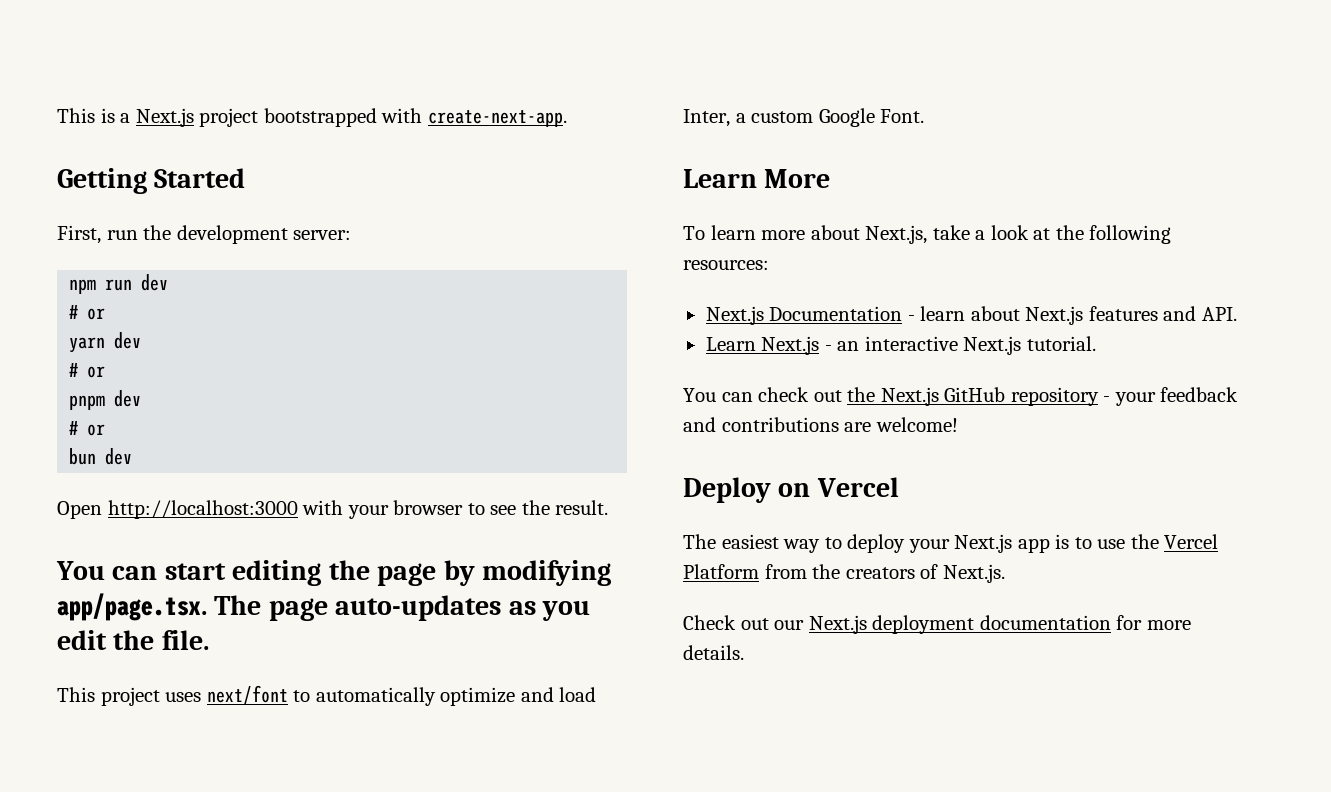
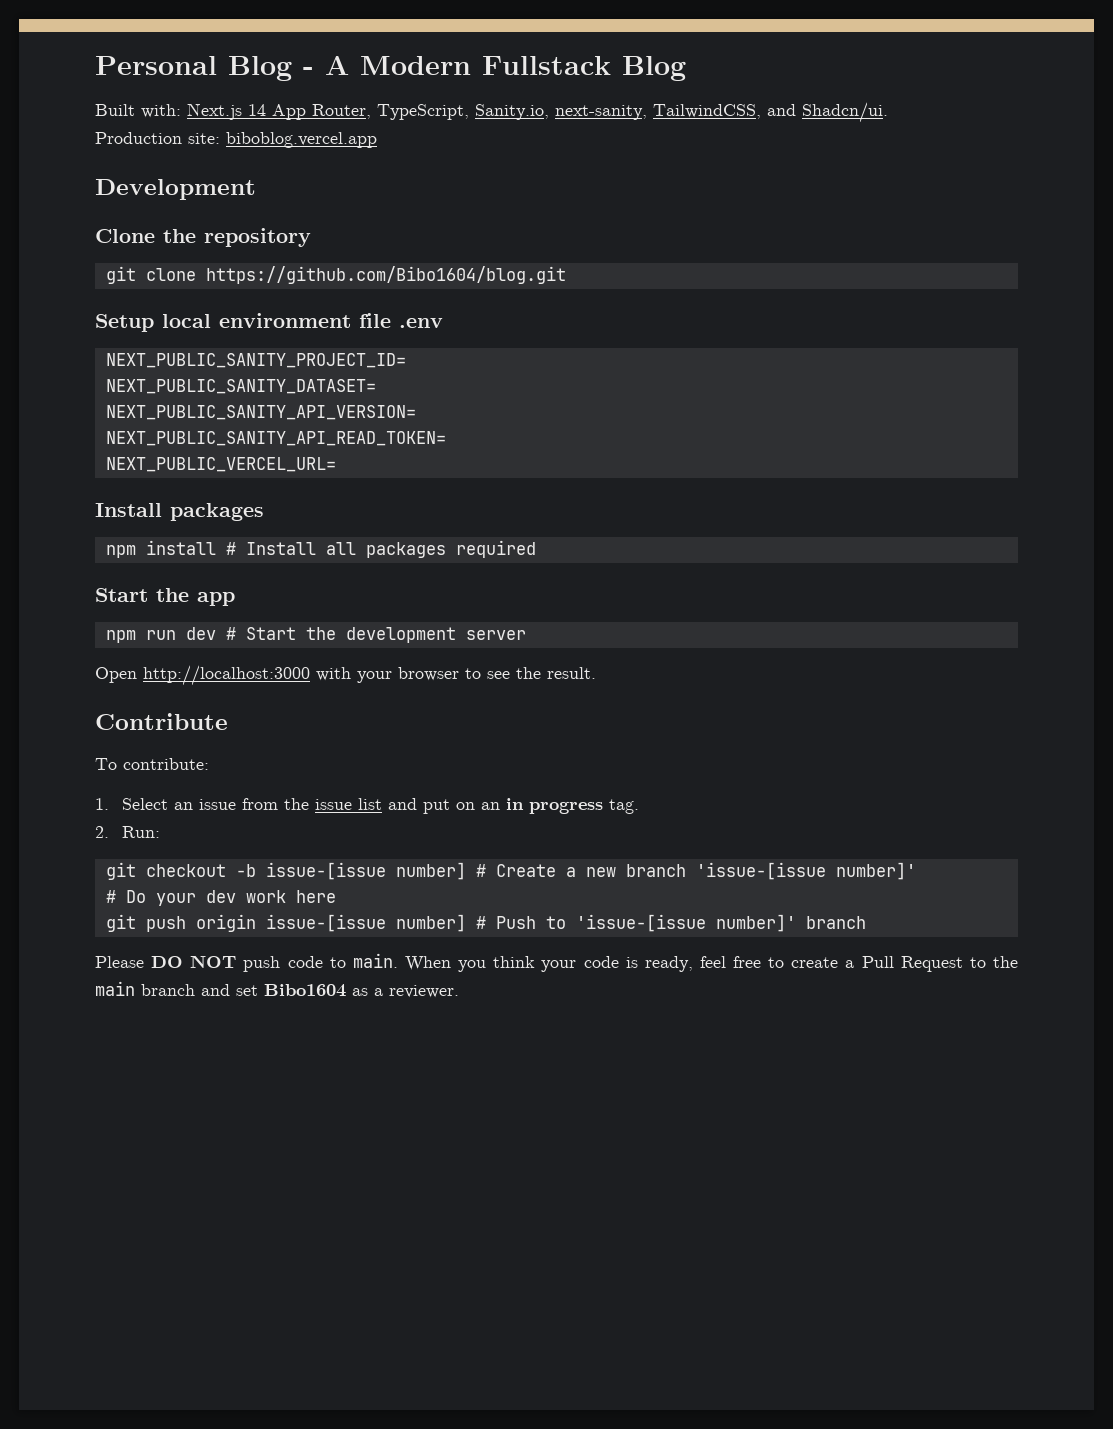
[57,108,567,127] [57,168,246,194] [57,225,352,244] [69,274,169,294] [69,305,106,320] [69,332,142,353] [69,363,106,378] [69,390,142,410] [69,421,106,436] [69,448,133,465] This is a Next.js project bootstrapped with create-next-app. // Getting Started // First, run the development server: // npm run dev // # or // yarn dev // # or // pnpm dev // # or // bun dev -> [95,56,686,81] [95,102,888,123] [95,132,377,148] [95,179,256,200] [95,228,311,247] [105,266,566,284] [95,313,443,332] [105,353,406,368] [105,379,376,394] [105,405,416,420] [105,431,446,446] [105,457,336,472] [95,503,264,521] [105,540,536,558] [95,588,235,606] [105,627,526,643] Personal Blog - A Modern Fullstack Blog // Built with: Next.js 14 App Router, TypeScript, Sanity.io, next-sanity, TailwindCSS, and Shadcn/ui. // Production site: biboblog.vercel.app // Development // Clone the repository // git clone https://github.com/Bibo1604/blog.git // Setup local environment file .env // NEXT_PUBLIC_SANITY_PROJECT_ID= // NEXT_PUBLIC_SANITY_DATASET= // NEXT_PUBLIC_SANITY_API_VERSION= // NEXT_PUBLIC_SANITY_API_READ_TOKEN= // NEXT_PUBLIC_VERCEL_URL= // Install packages // npm install # Install all packages required // Start the app // npm run dev # Start the development server
[56,560,611,586] [57,593,591,621] [57,630,209,650] [57,685,597,706] [683,108,925,127] [683,169,831,188] [683,225,1172,244] [683,260,769,270] [705,306,1237,325] [705,336,1096,355] [683,387,1239,406] [683,417,958,432] [683,477,899,503] [683,534,1219,553] [683,564,1005,583] [683,615,1191,634] [683,645,744,660] You can start editing the page by modifying app/page.tsx. The page auto-updates as you edit the file. // This project uses next/font to automatically optimize and load Inter, a custom Google Font. // Learn More // To learn more about Next.js, take a look at the following resources: // Next.js Documentation - learn about Next.js features and API. // Learn Next.js - an interactive Next.js tutorial. // You can check out the Next.js GitHub repository - your feedback and contributions are welcome! // Deploy on Vercel // The easiest way to deploy your Next.js app is to use the Vercel Platform from the creators of Next.js. // Check out our Next.js deployment documentation for more details. -> [95,713,228,730] [95,758,209,770] [95,798,640,814] [95,826,161,838] [105,862,916,880] [105,890,336,906] [105,914,866,932] [95,953,1018,972] [95,981,459,998] Contribute // To contribute: // 1. Select an issue from the issue list and put on an in progress tag. // 2. Run: // git checkout -b issue-[issue number] # Create a new branch 'issue-[issue number]' // # Do your dev work here // git push origin issue-[issue number] # Push to 'issue-[issue number]' branch // Please DO NOT push code to main. When you think your code is ready, feel free to create a Pull Request to the main branch and set Bibo1604 as a reviewer.

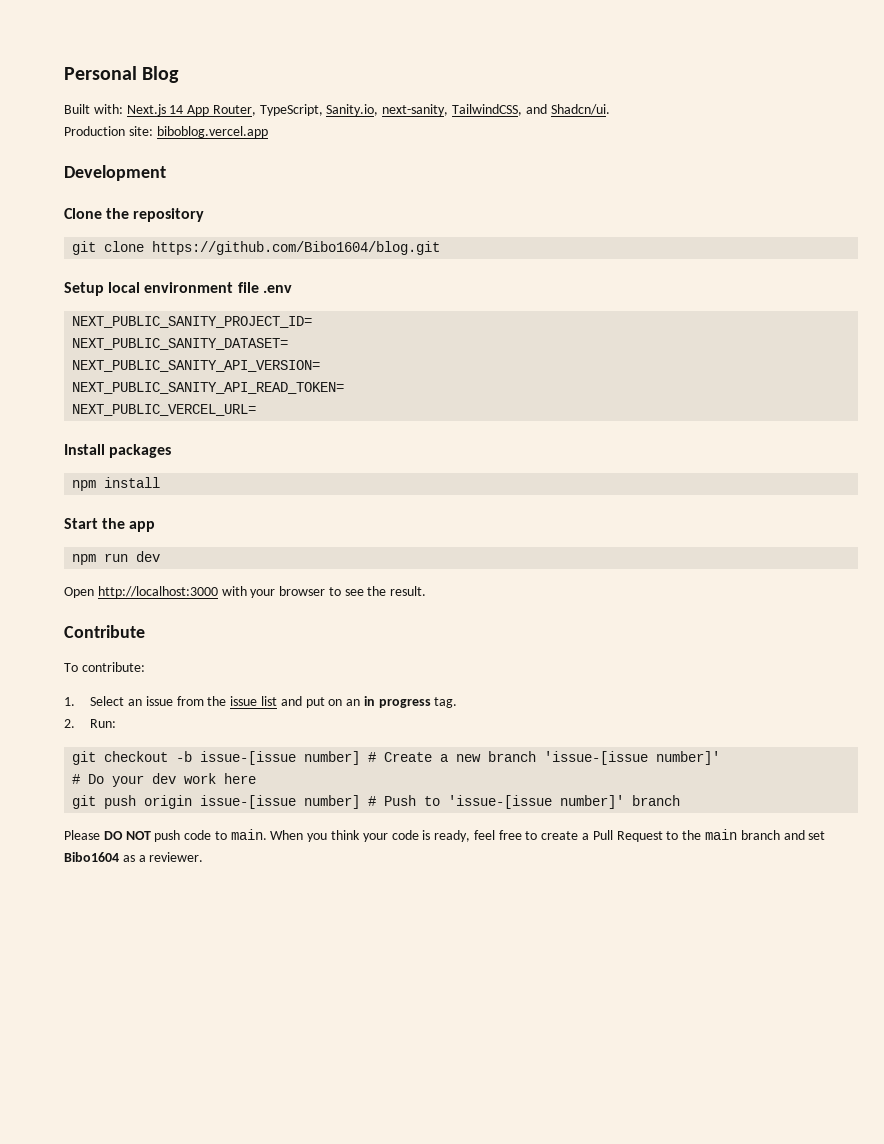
[303,56,686,81] - A Modern Fullstack Blog -> (180, 74) none
[225,540,536,558] # Install all packages required -> (161, 482) none
[225,627,526,643] # Start the development server -> (161, 556) none

